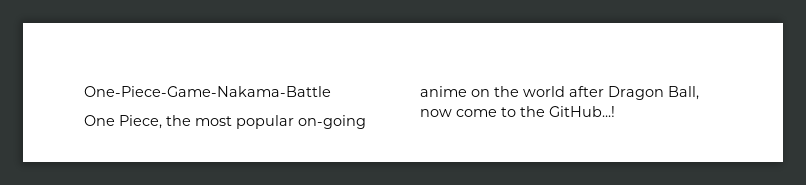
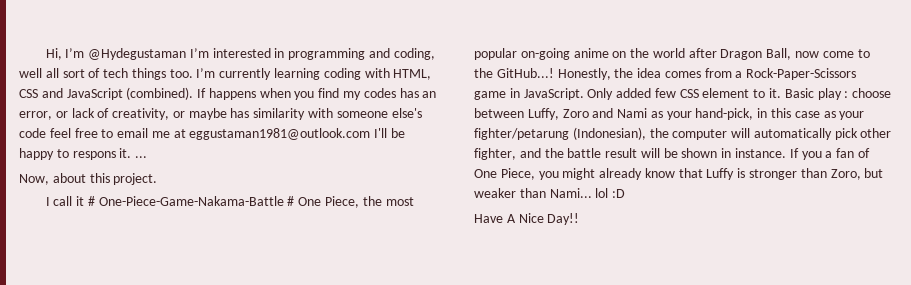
(84, 91) none -> [45,48,435,60] [19,68,432,80] [19,87,437,100] [19,108,422,120] [19,128,406,140] [19,148,148,160] [19,173,158,185] [45,196,95,206] Hi, I’m @Hydegustaman I’m interested in programming and coding, well all sort of tech things too. I’m currently learning coding with HTML, CSS and JavaScript (combined). If happens when you find my codes has an error, or lack of creativity, or maybe has similarity with someone else's code feel free to email me at eggustaman1981@outlook.com I'll be happy to respons it. ... // Now, about this project. // I call it #
(331, 91) // -> [287,196,295,206] #
(615, 111) none -> [557,68,857,80] [474,88,892,100] [474,108,865,120] [474,127,892,140] [474,148,870,160] [474,168,884,180] [474,188,626,198] [474,213,580,225] Honestly, the idea comes from a Rock-Paper-Scissors game in JavaScript. Only added few CSS element to it. Basic play : choose between Luffy, Zoro and Nami as your hand-pick, in this case as your fighter/petarung (Indonesian), the computer will automatically pick other fighter, and the battle result will be shown in instance. If you a fan of One Piece, you might already know that Luffy is stronger than Zoro, but weaker than Nami... lol :D // Have A Nice Day!!

